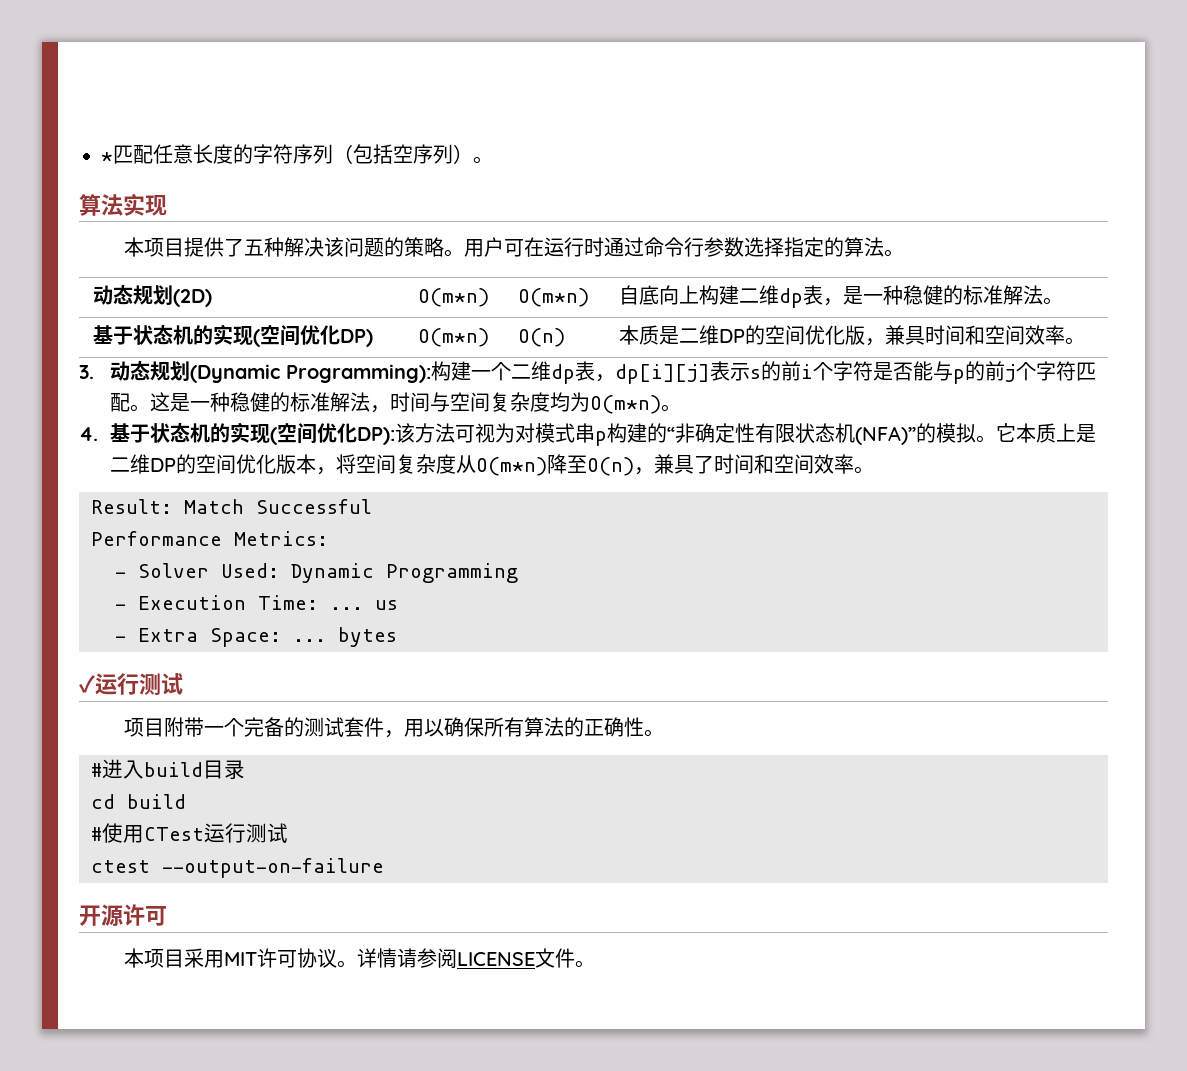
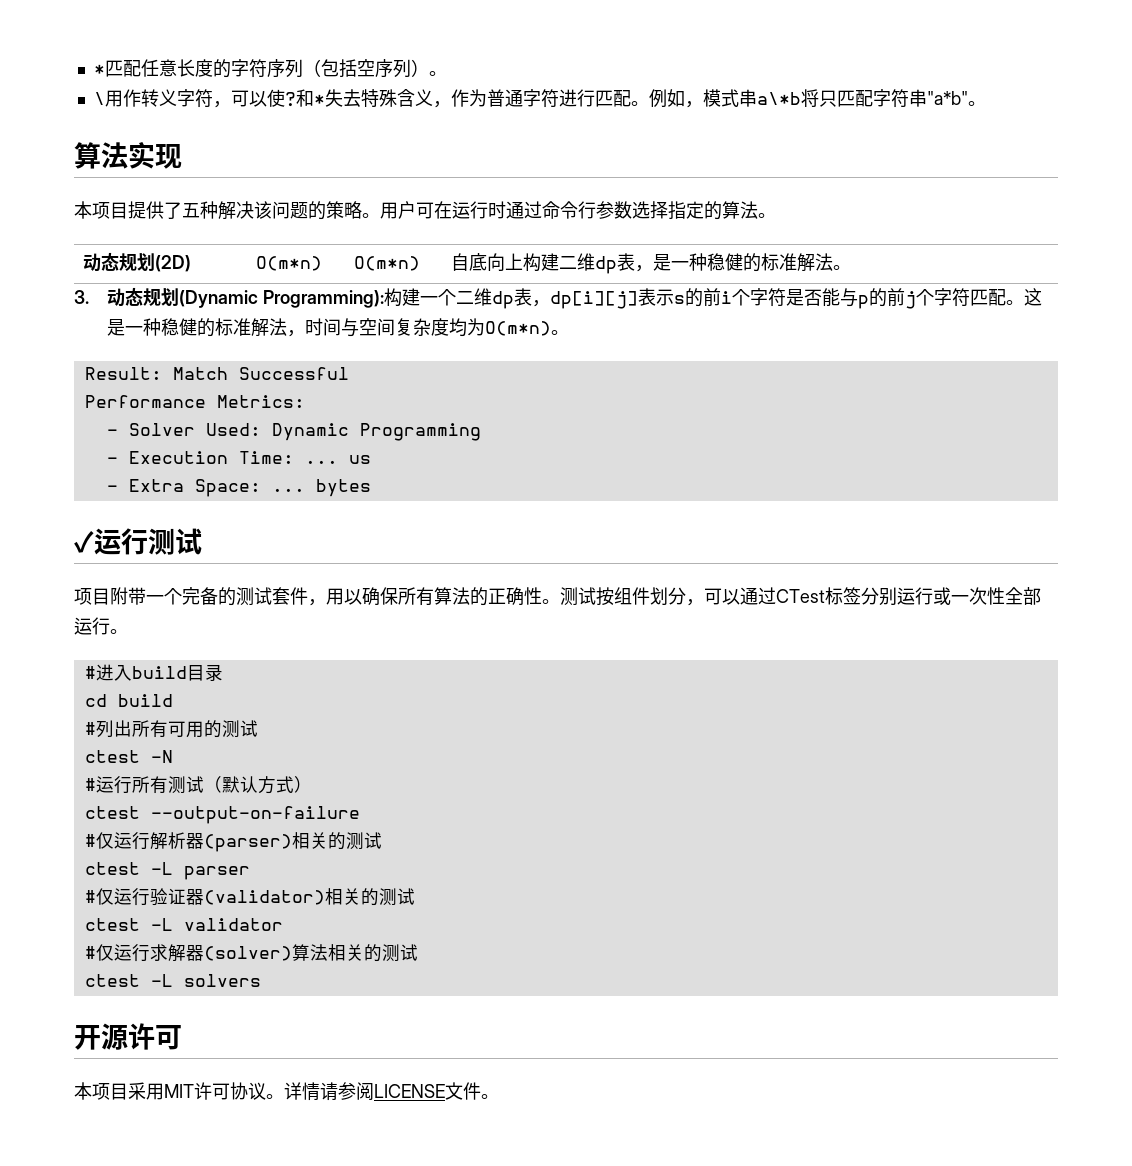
(493, 160) none -> [93,89,986,108] // \用作转义字符，可以使?和*失去特殊含义，作为普通字符进行匹配。例如，模式串a\*b将只匹配字符串"a*b"。
[93,324,374,347] [418,328,490,347] [518,328,566,347] [619,325,1086,346] // 基于状态机的实现(空间优化DP) | O(m*n) | O(n) | 本质是二维DP的空间优化版，兼具时间和空间效率。 -> (852, 267) none
[79,422,1097,446] [110,454,875,476] // 4.基于状态机的实现(空间优化DP):该方法可视为对模式串p构建的“非确定性有限状态机(NFA)”的模拟。它本质上是二维DP的空间优化版本，将空间复杂度从O(m*n)降至O(n)，兼具了时间和空间效率。 -> (569, 332) none
(665, 733) none -> [560,587,1041,606] [74,617,128,635] 测试按组件划分，可以通过CTest标签分别运行或一次性全部运行。
[102,823,288,843] [91,858,384,878] 使用CTest运行测试 // ctest --output-on-failure -> [95,720,258,738] [84,750,173,763] [84,776,312,794] [84,806,360,824] [84,832,382,852] [84,862,250,880] [84,888,415,906] [84,918,283,931] [84,944,418,962] [84,974,261,987] 列出所有可用的测试 // ctest -N // #运行所有测试（默认方式） // ctest --output-on-failure // #仅运行解析器(parser)相关的测试 // ctest -L parser // #仅运行验证器(validator)相关的测试 // ctest -L validator // #仅运行求解器(solver)算法相关的测试 // ctest -L solvers

